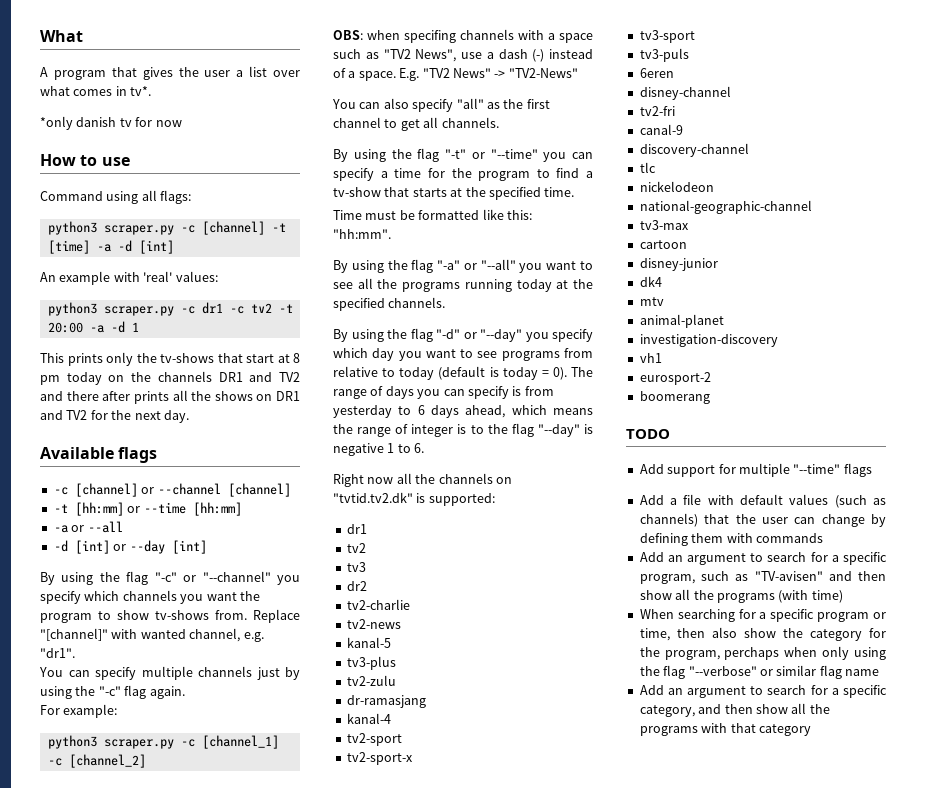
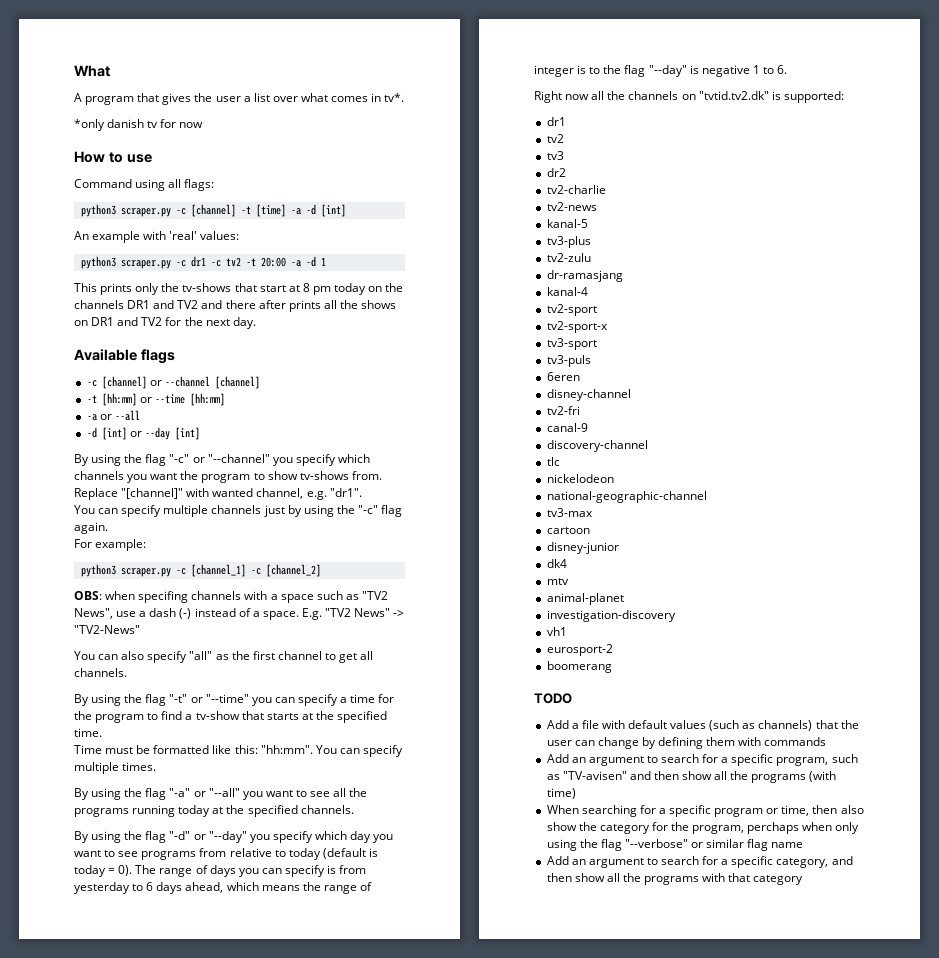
(391, 234) none -> [315,745,403,757] [74,762,157,774] You can specify multiple times.
[639,463,872,477] // Add support for multiple "--time" flags -> (572, 698) none

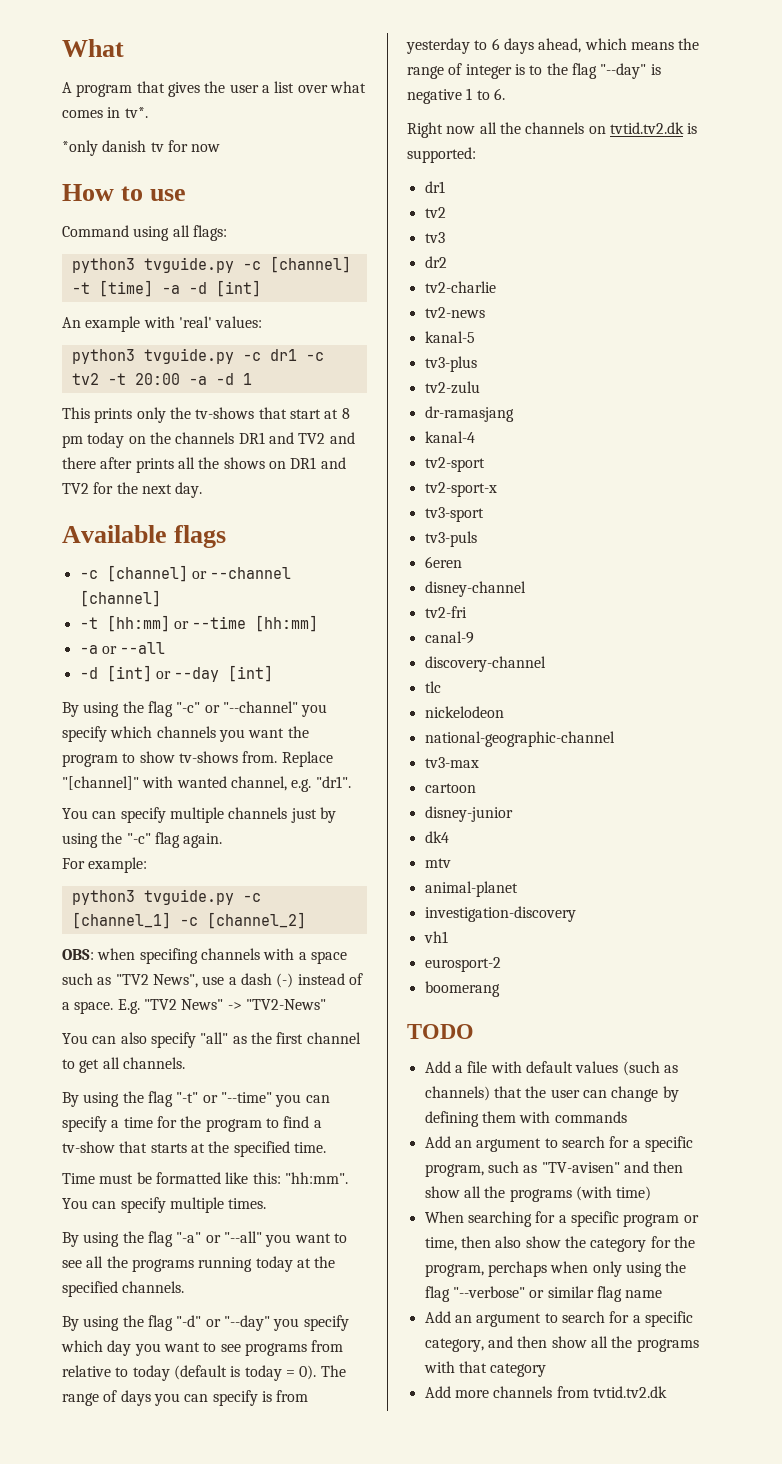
[120,208,171,217] scraper.py -> [143,257,234,273] tvguide.py
[120,260,171,269] scraper.py -> [143,348,234,364] tvguide.py
[120,568,171,577] scraper.py -> [143,889,234,905] tvguide.py
[698,91,769,100] "tvtid.tv2.dk" -> [609,122,684,134] tvtid.tv2.dk
(804, 880) none -> [424,1386,667,1398] // Add more channels from tvtid.tv2.dk

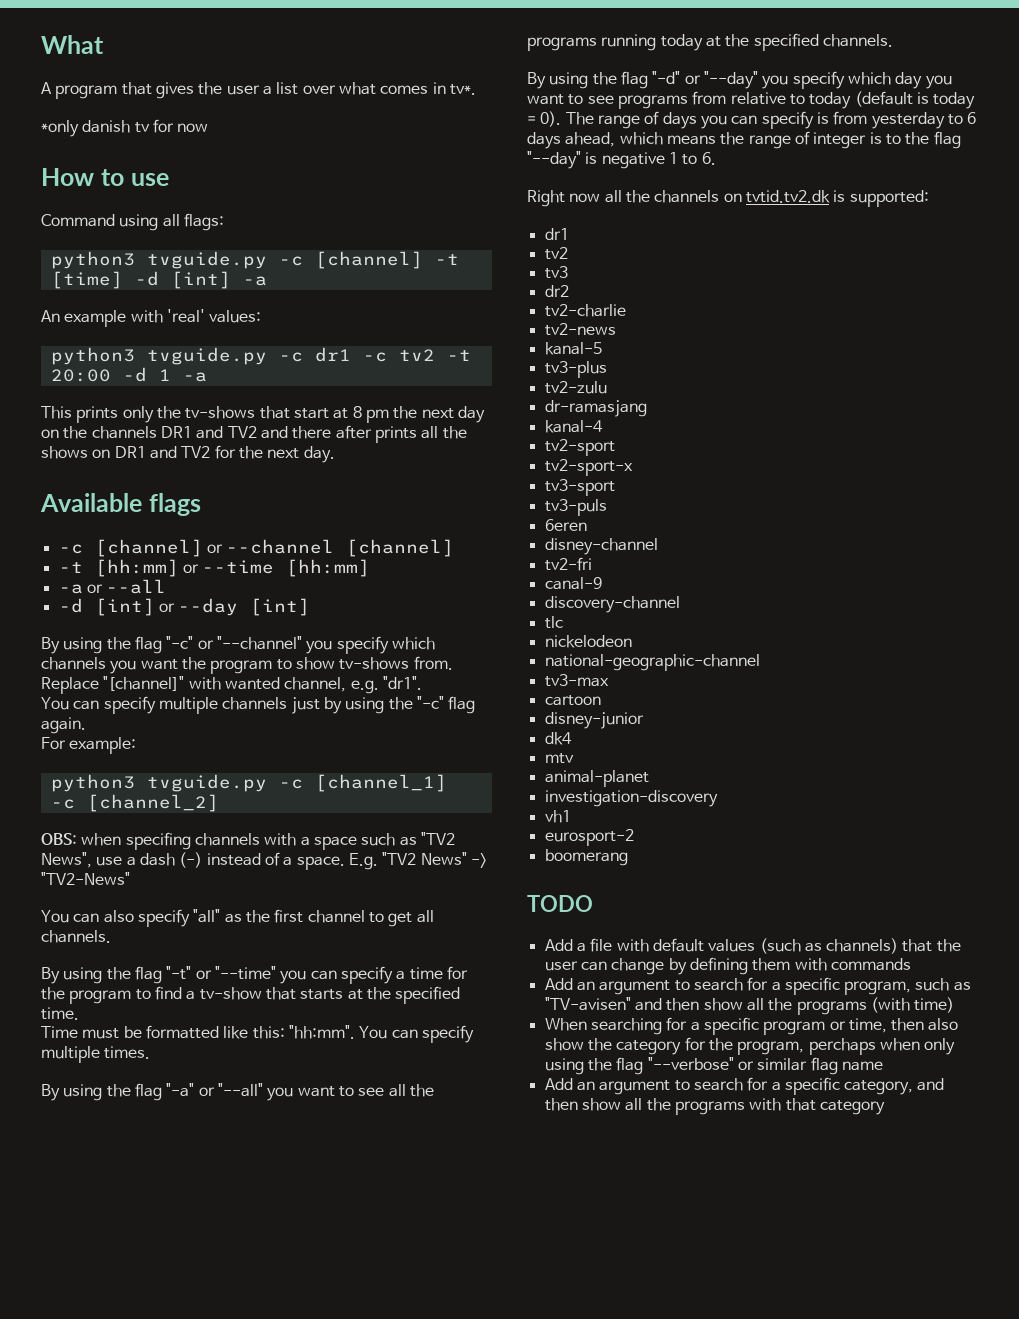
[161,280,261,297] -a -d [int] -> [134,271,267,289] -d [int] -a
[188,376,207,385] -a -> (111, 375) none
(252, 379) none -> [182,372,207,382] -a
[87,432,125,448] today -> [393,406,485,423] the next day
[424,1386,667,1398] // Add more channels from tvtid.tv2.dk -> (885, 1107) none

